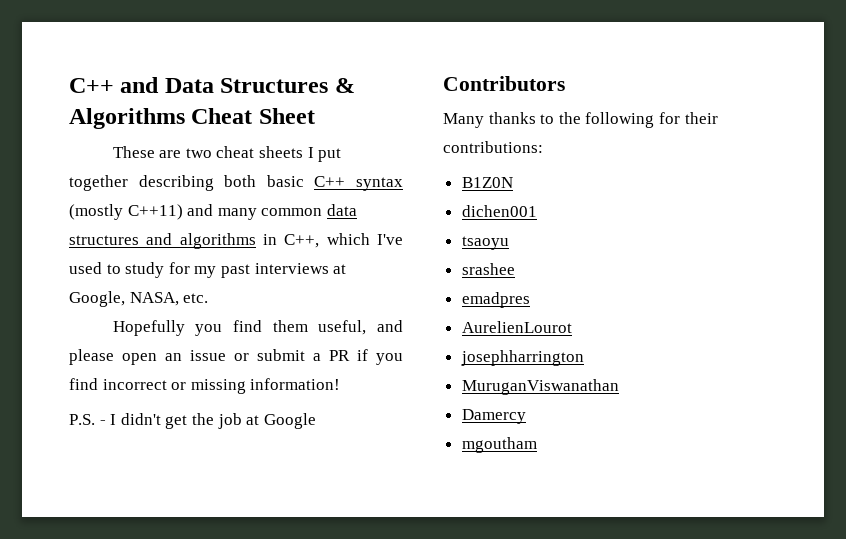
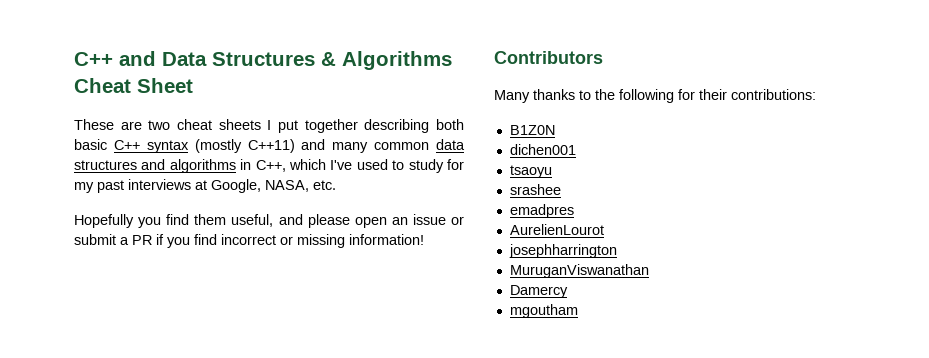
[69,413,316,429] // P.S. - I didn't get the job at Google -> (424, 239) none

